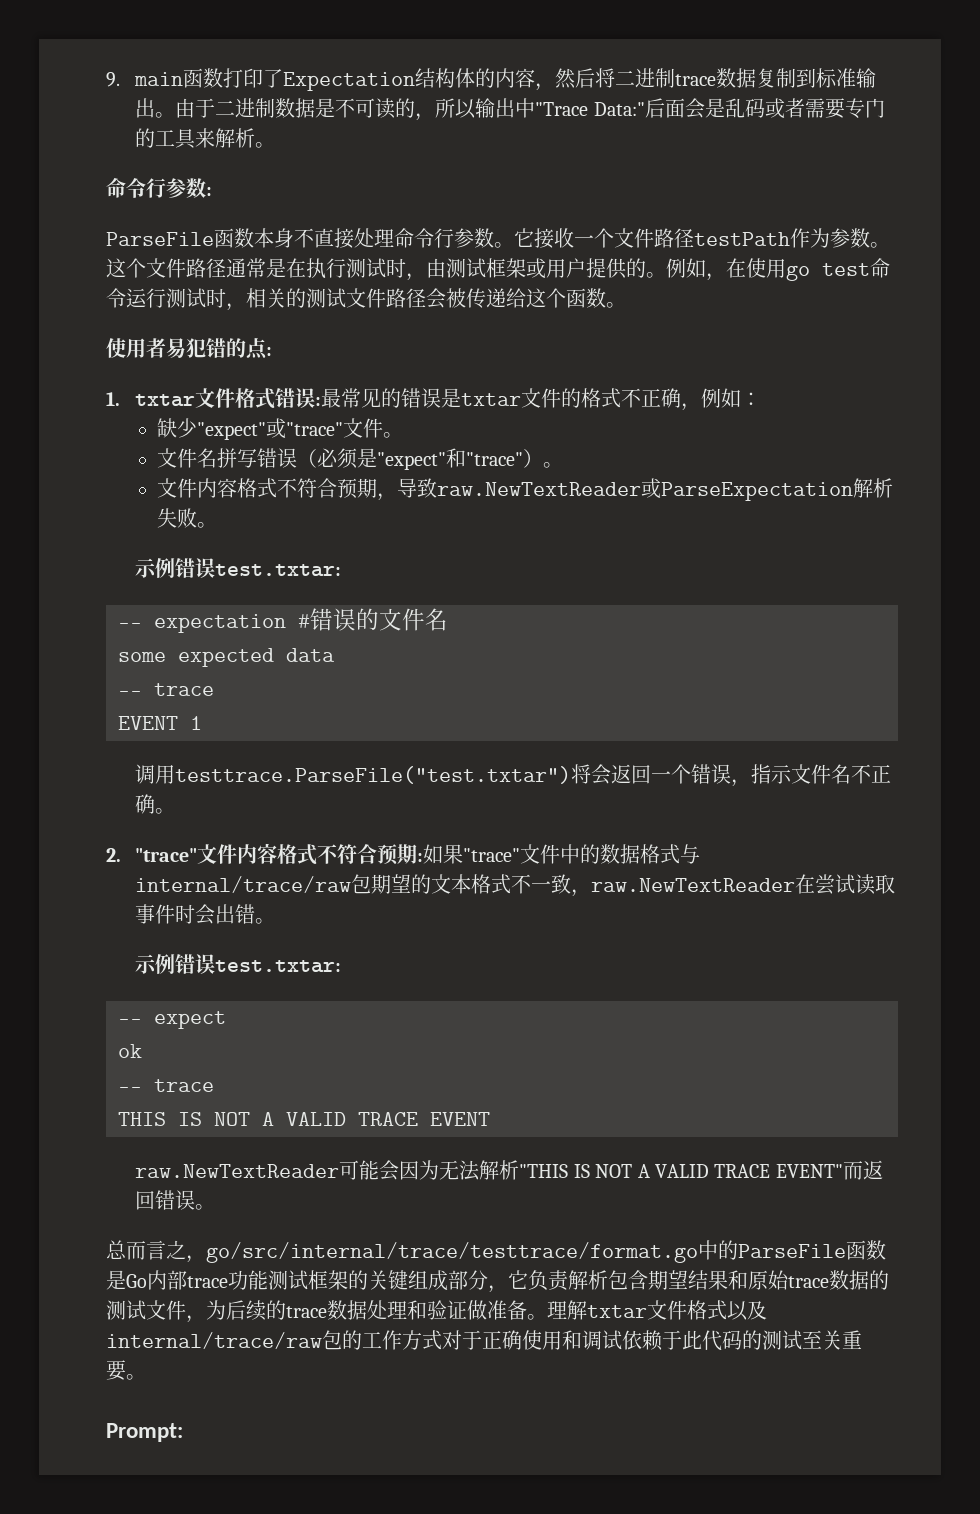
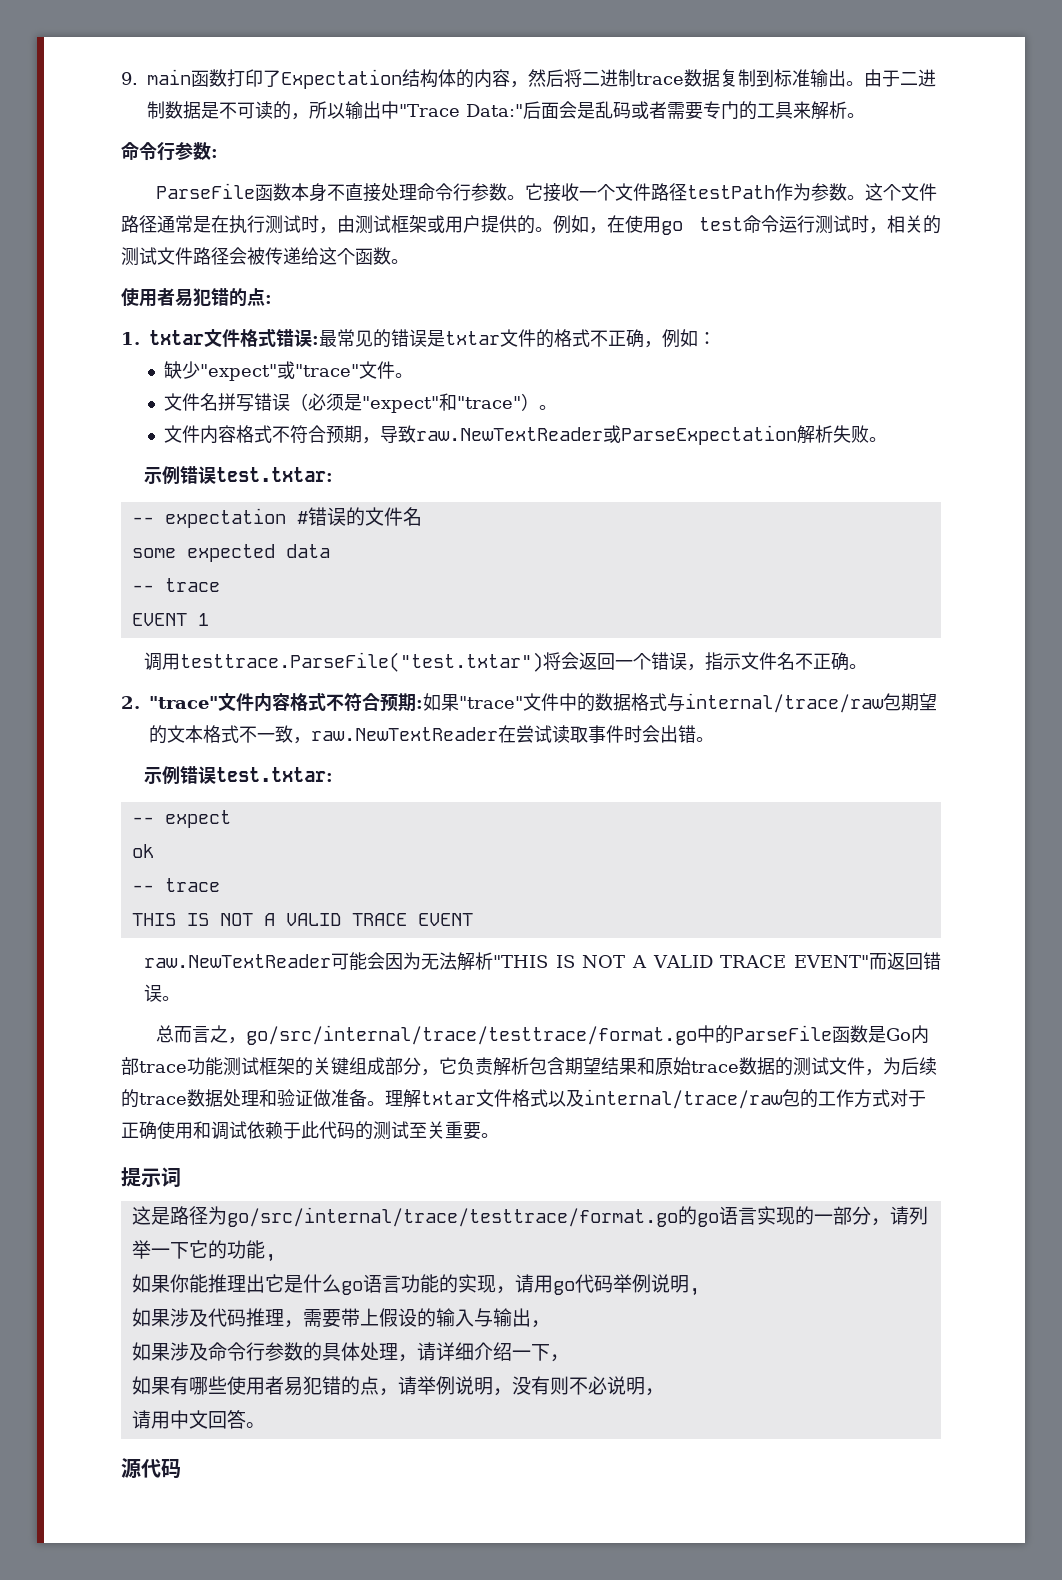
[106,1423,183,1442] Prompt: -> [121,1167,181,1187] [131,1206,928,1227] [131,1240,276,1262] [131,1274,700,1296] [131,1308,550,1328] [131,1342,569,1362] [131,1376,664,1396] [131,1410,265,1429] [121,1458,181,1479] 提示词 // 这是路径为go/src/internal/trace/testtrace/format.go的go语言实现的一部分，请列举一下它的功能, // 如果你能推理出它是什么go语言功能的实现，请用go代码举例说明, // 如果涉及代码推理，需要带上假设的输入与输出， // 如果涉及命令行参数的具体处理，请详细介绍一下， // 如果有哪些使用者易犯错的点，请举例说明，没有则不必说明， // 请用中文回答。 // 源代码

